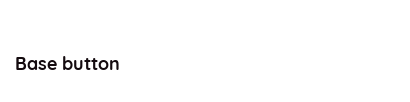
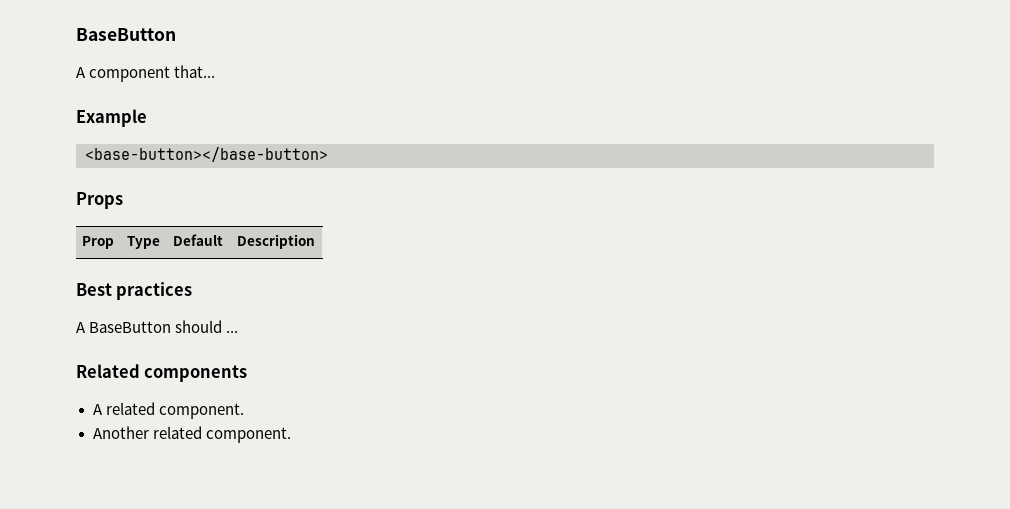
[15,56,120,70] Base button -> [76,28,176,41] [76,65,216,82] [76,109,147,127] [85,147,328,162] [76,192,123,209] [82,236,115,249] [127,236,161,249] [173,234,224,246] [237,234,316,249] [76,282,193,300] [76,320,239,333] [76,364,248,382] [92,402,244,419] [92,426,291,443] BaseButton // A component that... // Example // <base-button></base-button> // Props // Prop | Type | Default | Description // Best practices // A BaseButton should ... // Related components // A related component. // Another related component.

